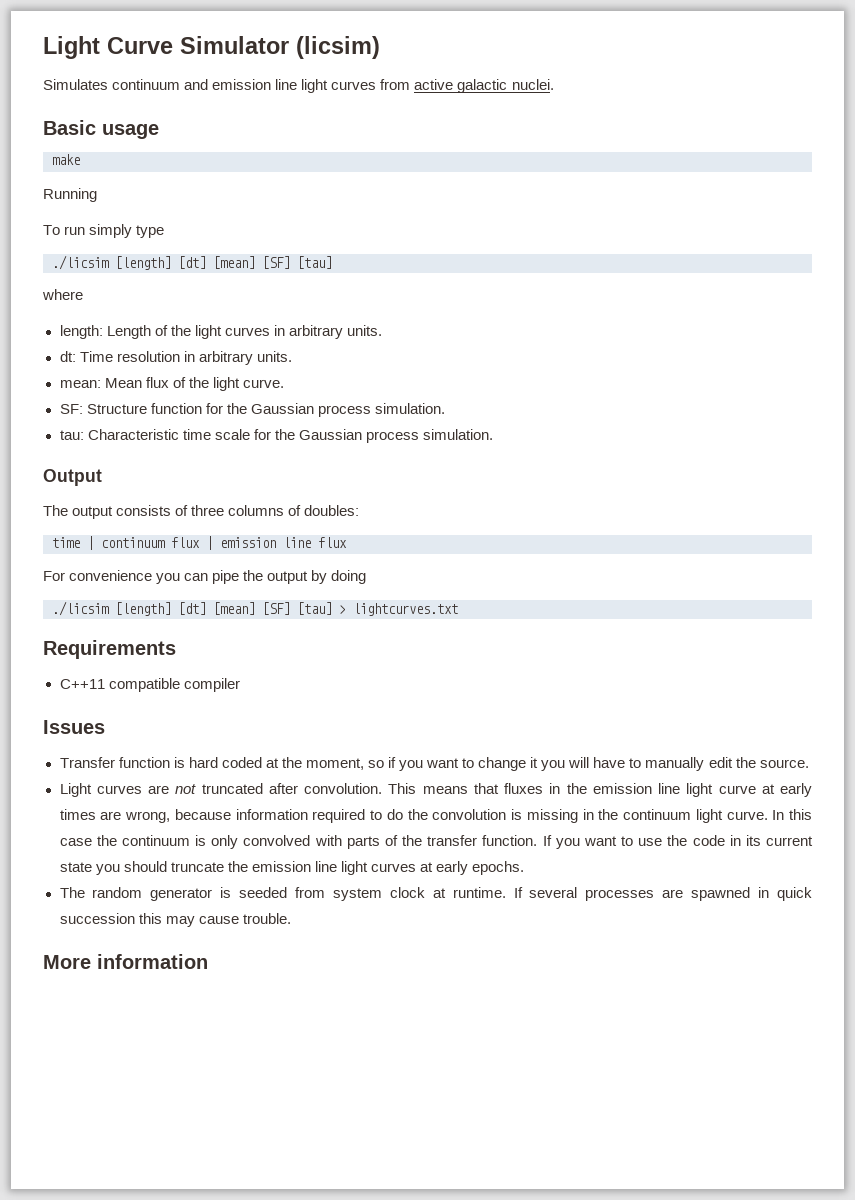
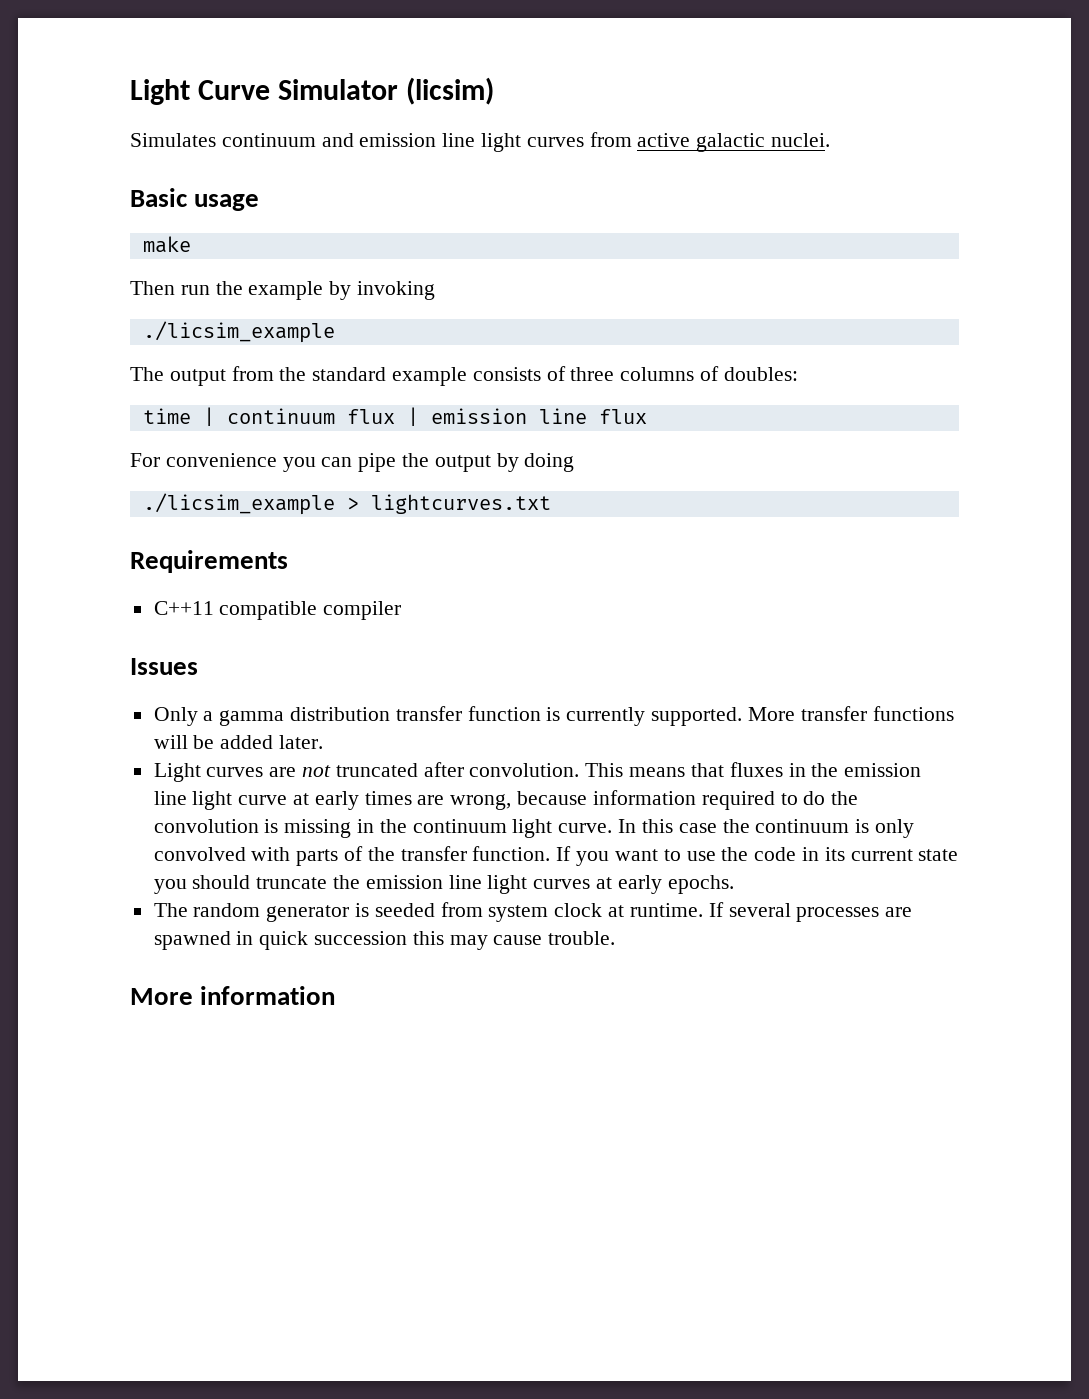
[43,188,97,202] [43,224,165,238] [52,255,332,270] [42,289,83,300] [59,325,382,339] [59,351,292,365] [59,377,284,391] [59,403,445,417] [59,429,493,443] [43,469,102,486] [43,505,114,519] Running // To run simply type // ./licsim [length] [dt] [mean] [SF] [tau] // where // length: Length of the light curves in arbitrary units. // dt: Time resolution in arbitrary units. // mean: Mean flux of the light curve. // SF: Structure function for the Gaussian process simulation. // tau: Characteristic time scale for the Gaussian process simulation. // Output // The output -> [130,281,436,300] [142,321,335,343] [130,366,468,386] Then run the example by invoking // ./licsim_example // The output from the standard example
[52,601,332,616] ./licsim [length] [dt] [mean] [SF] [tau] -> [142,493,335,515] ./licsim_example
[59,757,809,771] Transfer function is hard coded at the moment, so if you want to change it you will have to manually edit the source. -> [153,706,954,726] [153,735,324,749] Only a gamma distribution transfer function is currently supported. More transfer functions will be added later.

